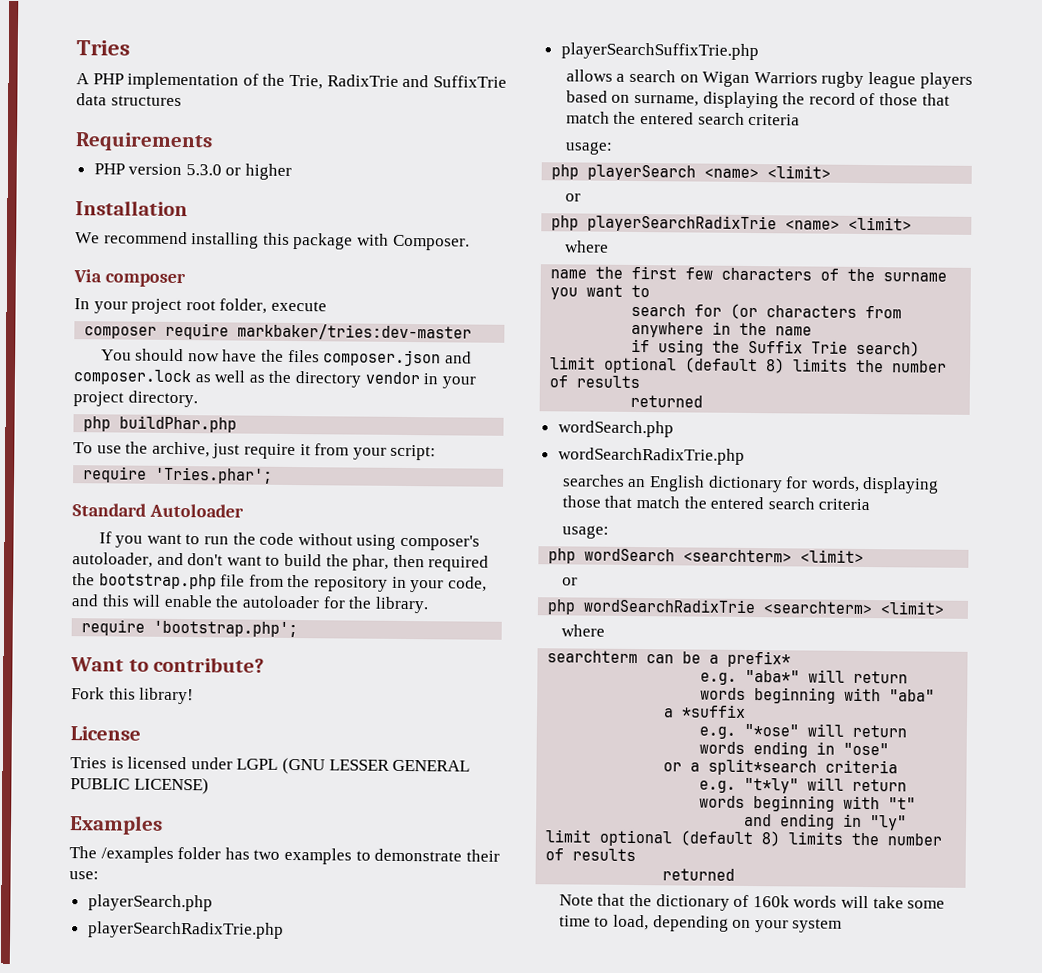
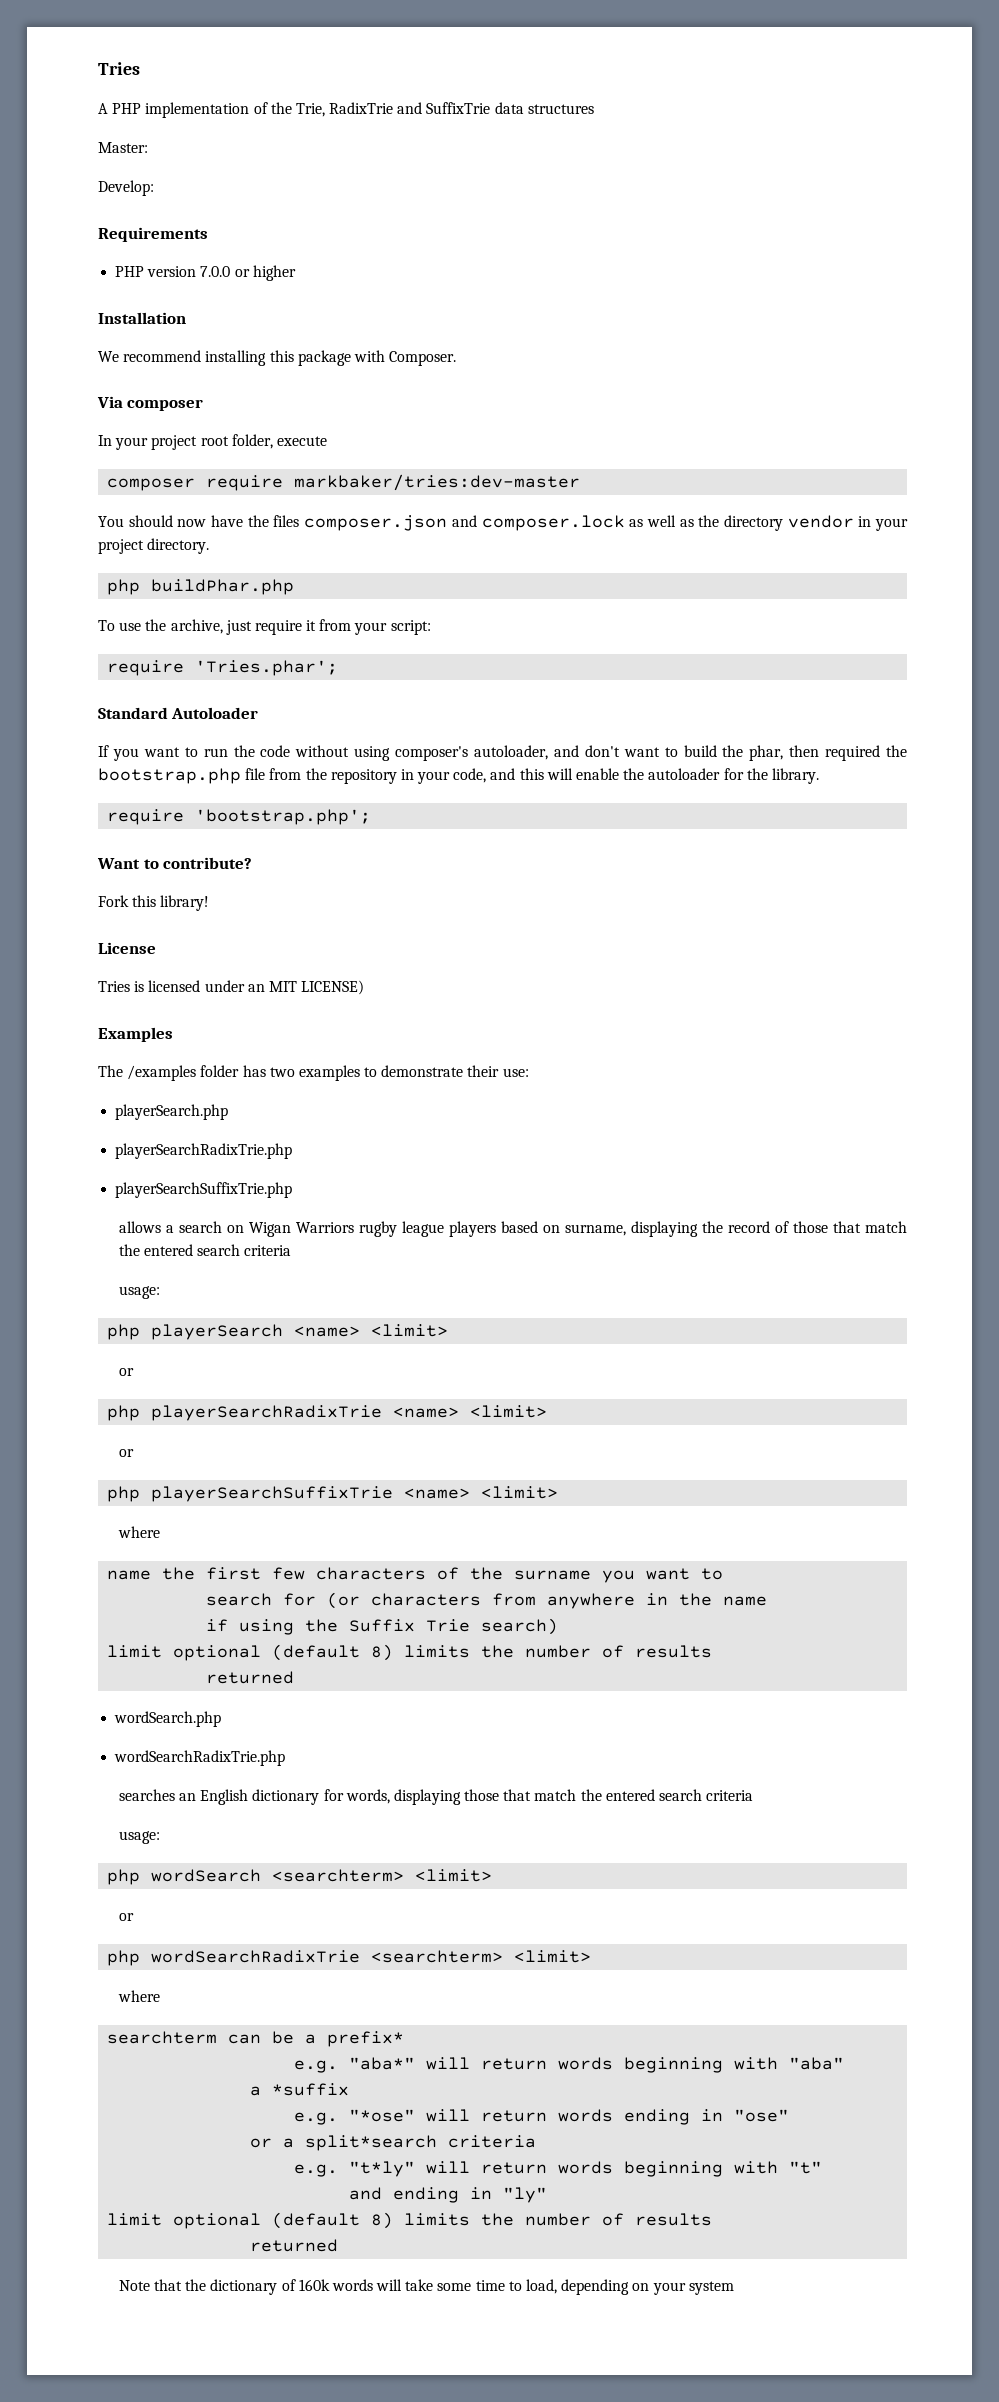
(182, 101) none -> [98,142,148,153] [98,180,154,196] // Master: // Develop:
[185,164,222,176] 5.3.0 -> [200,266,231,277] 7.0.0
[236,757,471,775] [70,778,130,790] LGPL (GNU LESSER GENERAL PUBLIC -> [247,981,297,992] an MIT
(913, 223) none -> [118,1449,134,1457] [107,1486,559,1502] // or // php playerSearchSuffixTrie <name> <limit>

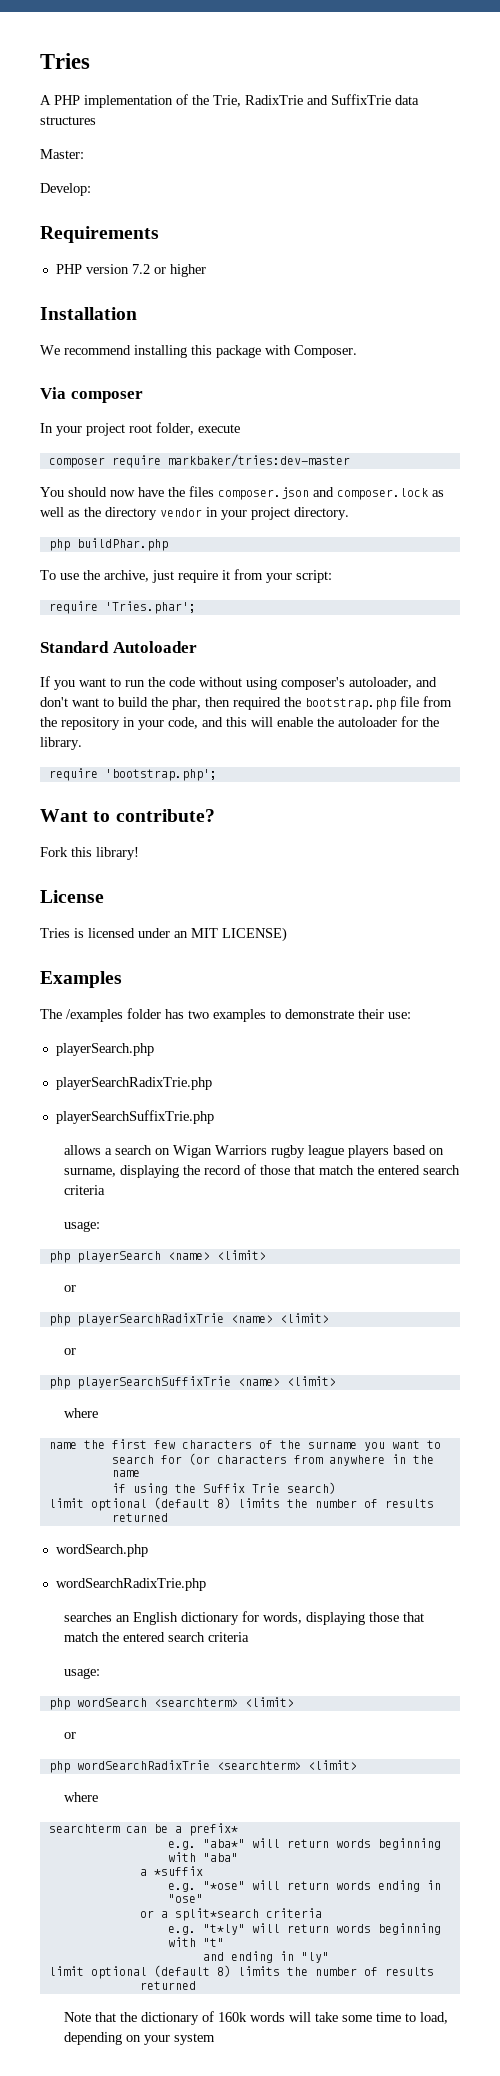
[200,266,231,277] 7.0.0 -> [131,264,150,274] 7.2

